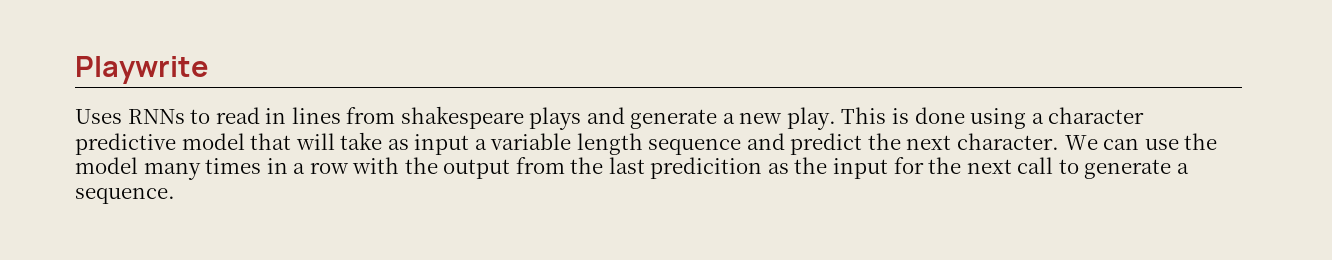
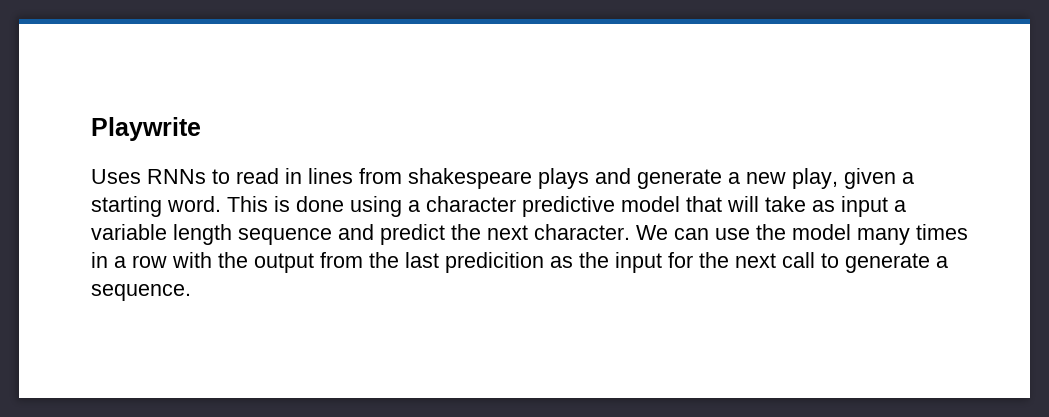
[786,107,836,130] play. -> [792,168,914,189] [91,196,221,217] play, given a starting word.

